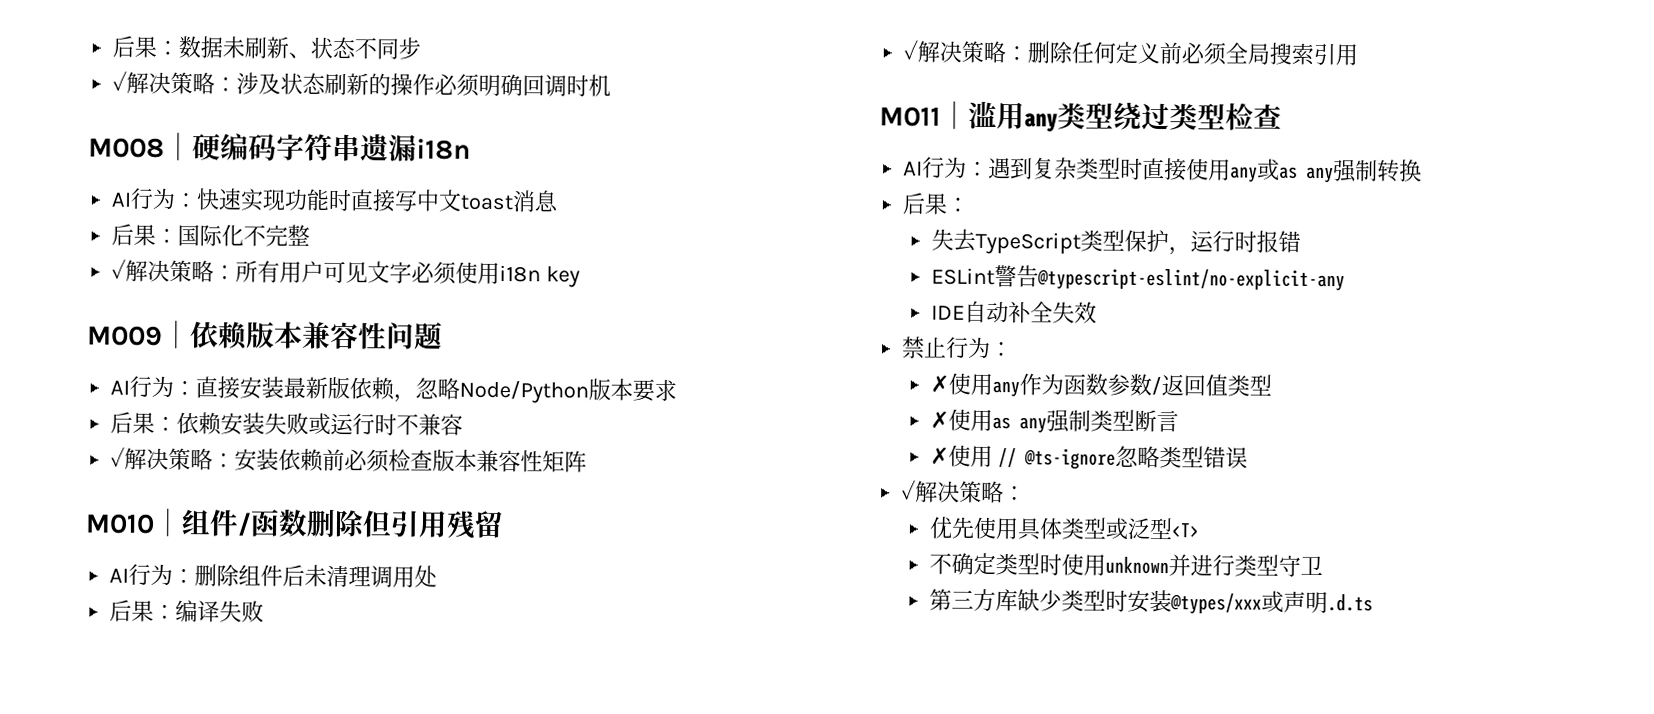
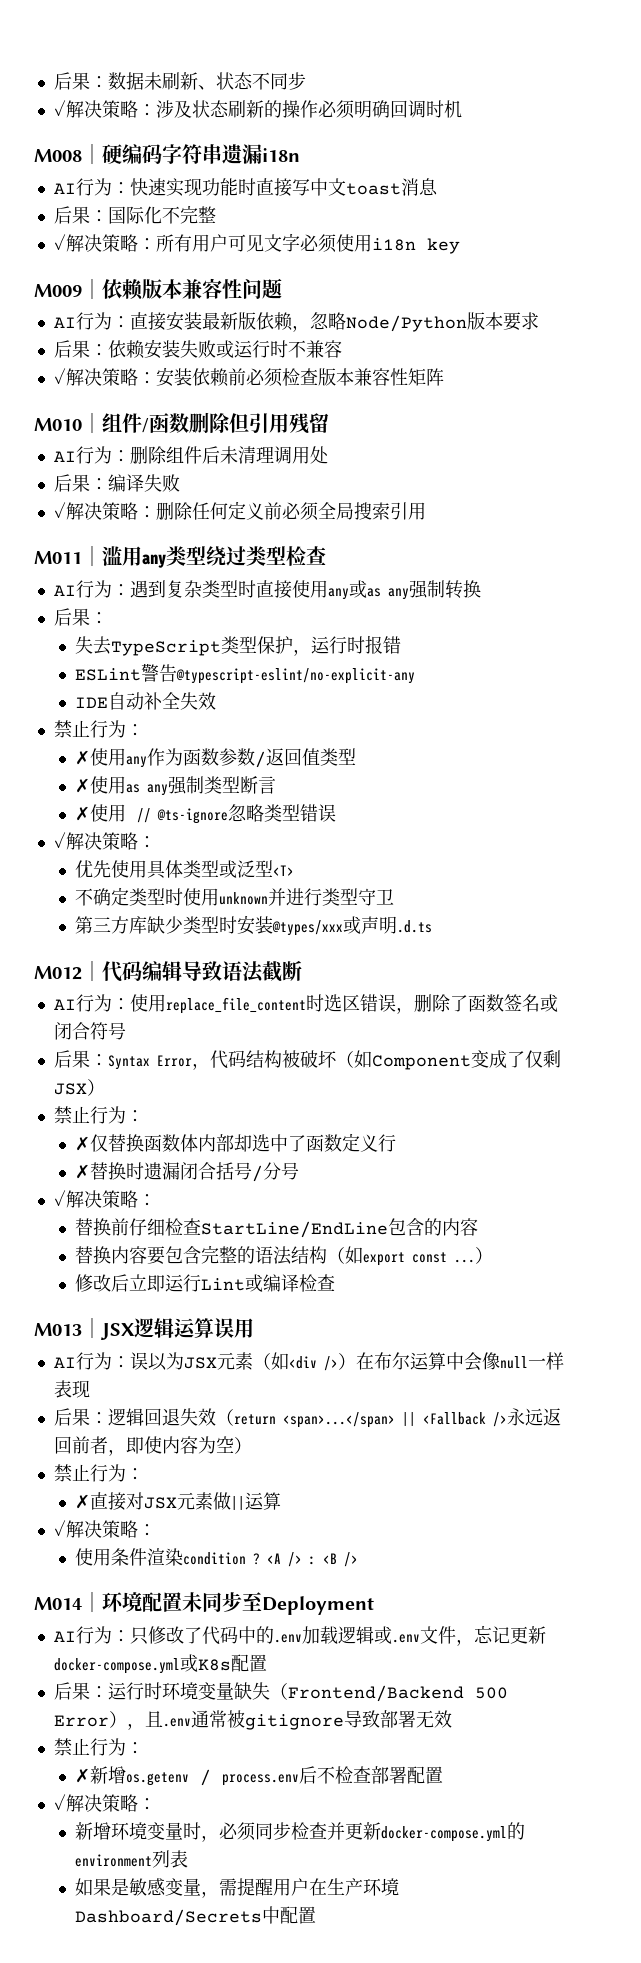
(1374, 603) none -> [34,960,302,983] [53,994,558,1014] [53,1022,126,1040] [53,1050,561,1070] [53,1079,105,1096] [53,1106,144,1124] [74,1133,396,1152] [74,1162,299,1182] [53,1190,156,1208] [74,1218,478,1238] [74,1245,493,1266] [74,1274,335,1292] [34,1318,254,1340] [53,1352,564,1371] [53,1380,90,1398] [53,1408,561,1428] [53,1436,252,1456] [53,1464,144,1482] [74,1492,281,1511] [53,1520,156,1538] [74,1548,358,1567] [34,1592,374,1615] [53,1625,546,1646] [53,1654,267,1674] [53,1682,508,1702] [53,1710,452,1730] [53,1738,144,1756] [74,1766,443,1786] [53,1794,156,1812] [74,1822,525,1842] [74,1850,188,1868] [74,1878,399,1898] [74,1906,316,1926] // M012｜代码编辑导致语法截断 // AI行为：使用replace_file_content时选区错误，删除了函数签名或闭合符号 // 后果：Syntax Error，代码结构被破坏（如Component变成了仅剩JSX） // 禁止行为： // ✗仅替换函数体内部却选中了函数定义行 // ✗替换时遗漏闭合括号/分号 // ✓解决策略： // 替换前仔细检查StartLine/EndLine包含的内容 // 替换内容要包含完整的语法结构（如export const ...） // 修改后立即运行Lint或编译检查 // M013｜JSX逻辑运算误用 // AI行为：误以为JSX元素（如<div />）在布尔运算中会像null一样表现 // 后果：逻辑回退失效（return <span>...</span> || <Fallback />永远返回前者，即使内容为空） // 禁止行为： // ✗直接对JSX元素做||运算 // ✓解决策略： // 使用条件渲染condition ? <A /> : <B /> // M014｜环境配置未同步至Deployment // AI行为：只修改了代码中的.env加载逻辑或.env文件，忘记更新docker-compose.yml或K8s配置 // 后果：运行时环境变量缺失（Frontend/Backend 500 Error），且.env通常被gitignore导致部署无效 // 禁止行为： // ✗新增os.getenv / process.env后不检查部署配置 // ✓解决策略： // 新增环境变量时，必须同步检查并更新docker-compose.yml的environment列表 // 如果是敏感变量，需提醒用户在生产环境Dashboard/Secrets中配置

